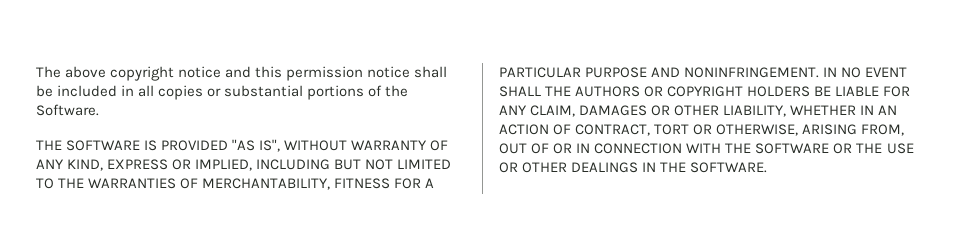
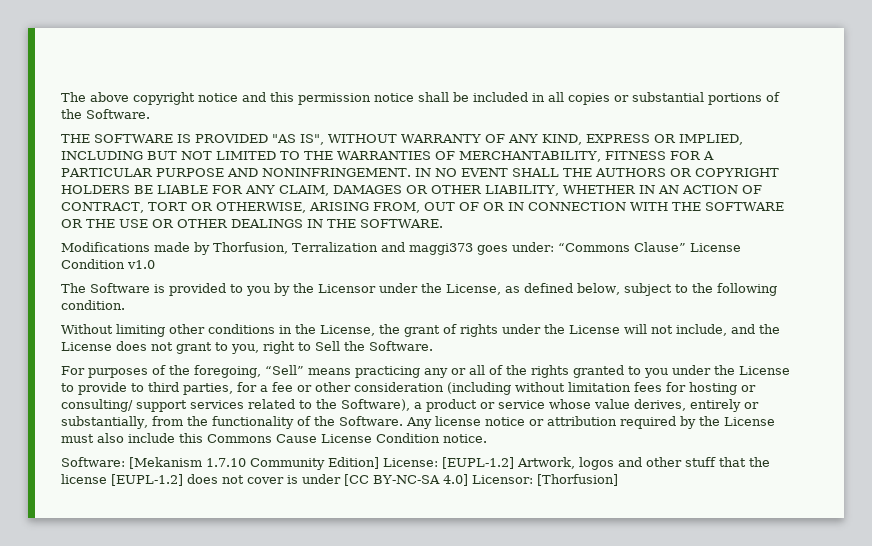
(768, 167) none -> [61,242,741,255] [61,259,155,269] [61,283,777,296] [61,300,125,310] [61,324,780,337] [61,341,433,354] [61,365,790,378] [61,382,756,395] [61,399,759,412] [61,416,775,429] [61,433,487,443] [61,457,770,470] [61,474,618,486] // Modifications made by Thorfusion, Terralization and maggi373 goes under: “Commons Clause” License Condition v1.0 // The Software is provided to you by the Licensor under the License, as defined below, subject to the following condition. // Without limiting other conditions in the License, the grant of rights under the License will not include, and the License does not grant to you, right to Sell the Software. // For purposes of the foregoing, “Sell” means practicing any or all of the rights granted to you under the License to provide to third parties, for a fee or other consideration (including without limitation fees for hosting or consulting/ support services related to the Software), a product or service whose value derives, entirely or substantially, from the functionality of the Software. Any license notice or attribution required by the License must also include this Commons Cause License Condition notice. // Software: [Mekanism 1.7.10 Community Edition] License: [EUPL-1.2] Artwork, logos and other stuff that the license [EUPL-1.2] does not cover is under [CC BY-NC-SA 4.0] Licensor: [Thorfusion]

